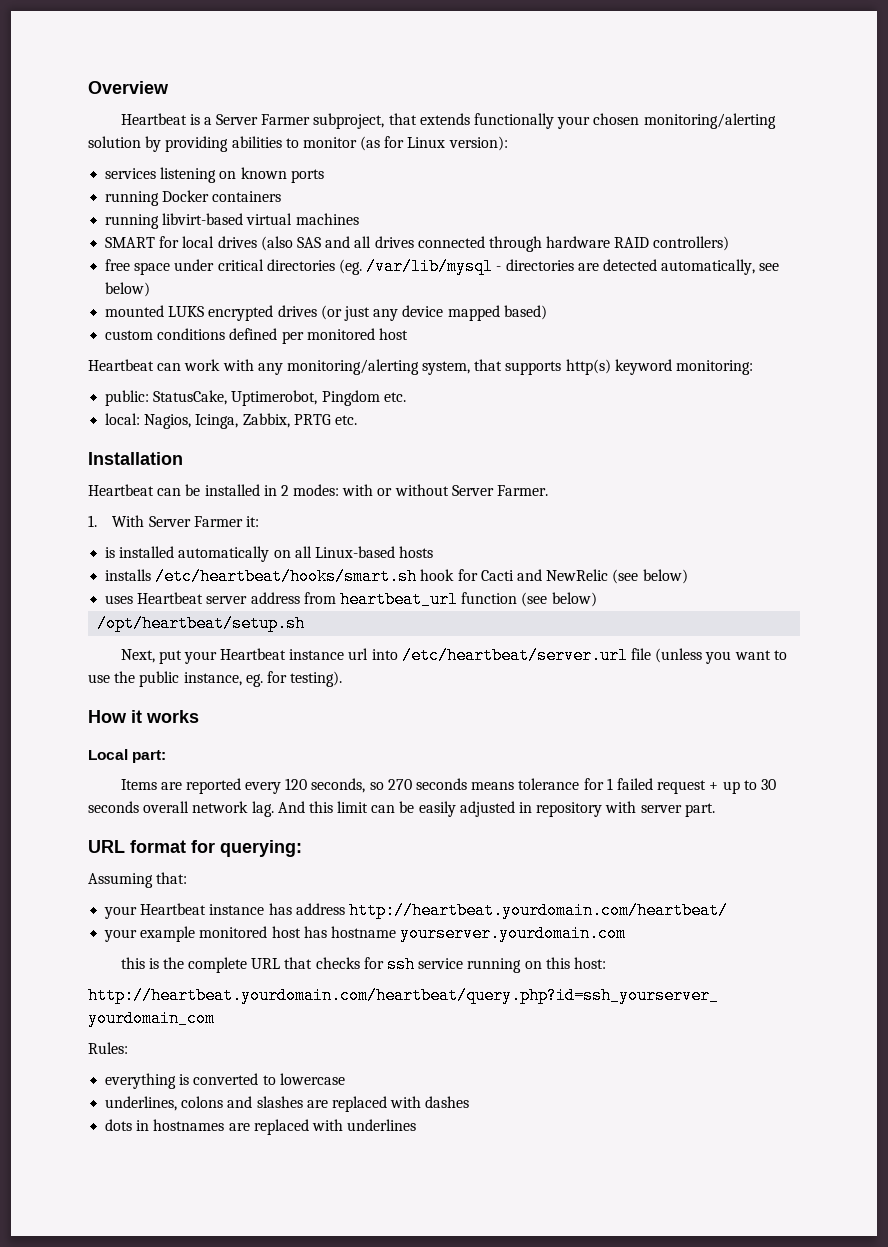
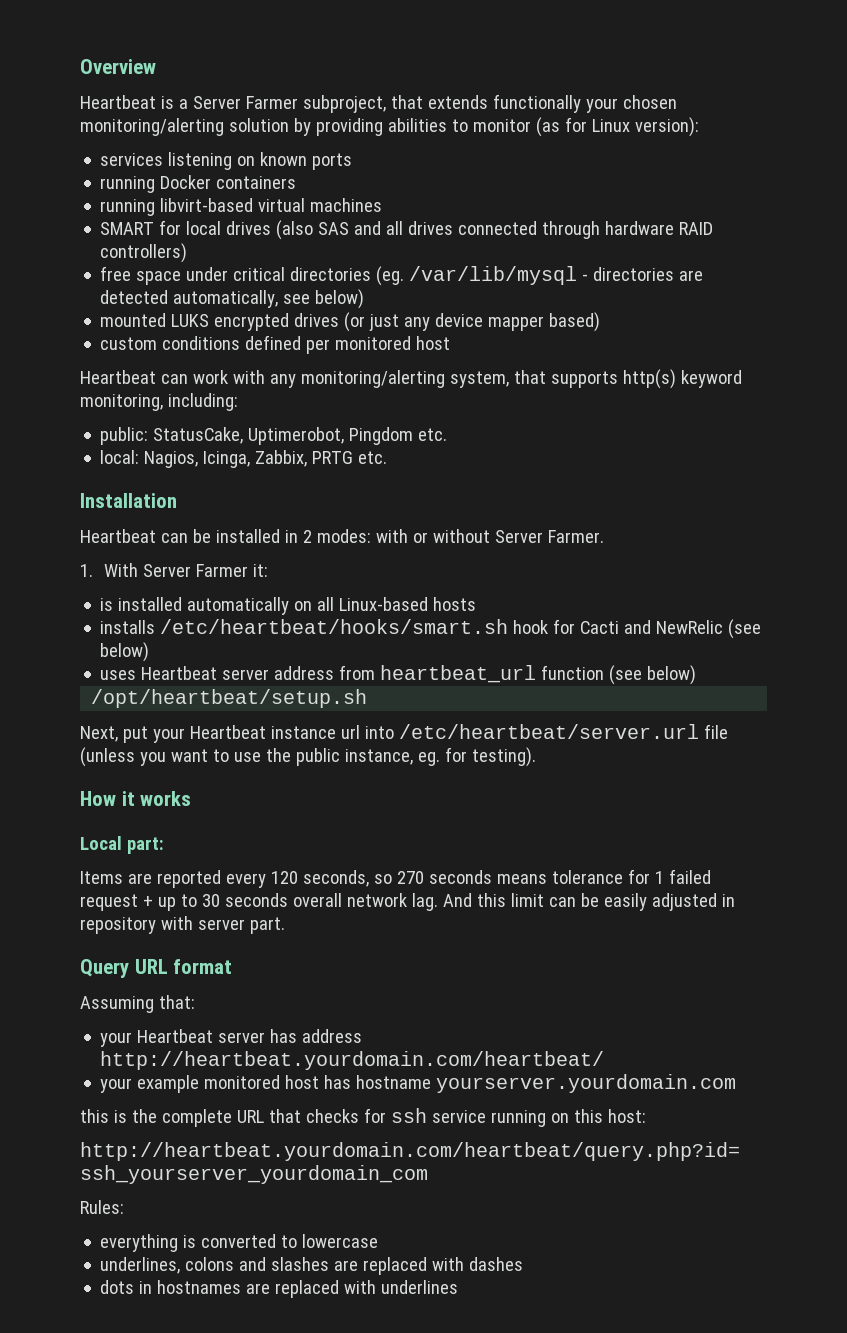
[447,305,500,321] mapped -> [488,316,545,331] mapper
[676,360,754,375] monitoring: -> [80,393,238,411] monitoring, including:
(715, 810) none -> [80,959,129,978] Query
[191,840,302,857] for querying: -> (233, 966) none
[209,904,265,915] instance -> [218,1032,266,1043] server

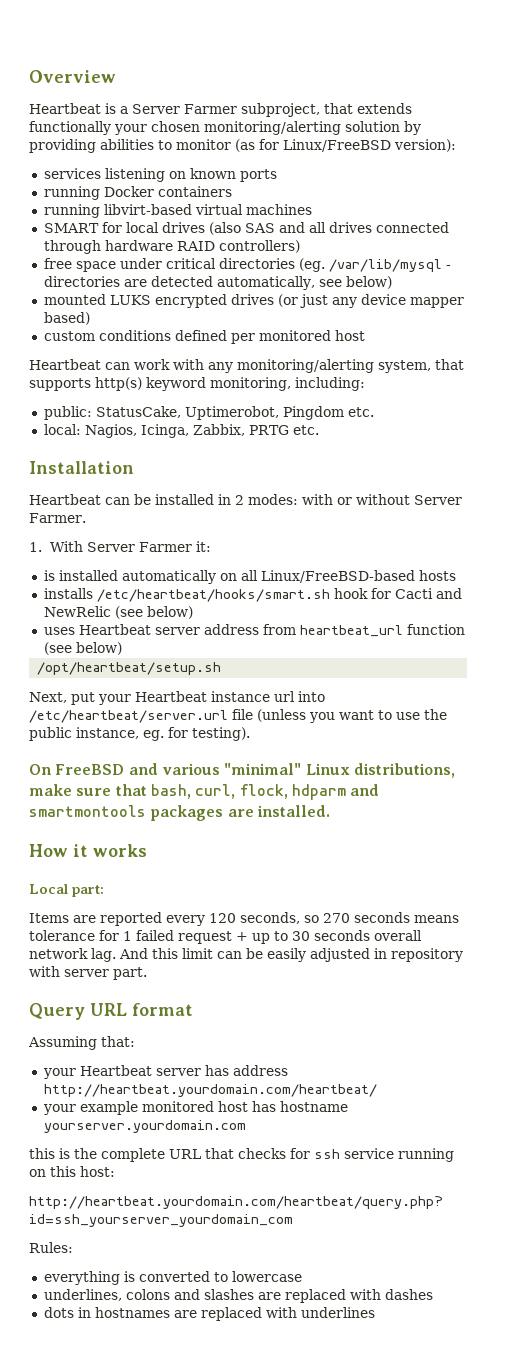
[591,119,630,132] Linux -> [283,139,391,152] Linux/FreeBSD
[339,597,429,611] Linux-based -> [260,570,415,583] Linux/FreeBSD-based
(536, 757) none -> [29,763,455,778] [29,784,380,800] [29,805,330,821] // On FreeBSD and various "minimal" Linux distributions, make sure that bash, curl, flock, hdparm and smartmontools packages are installed.

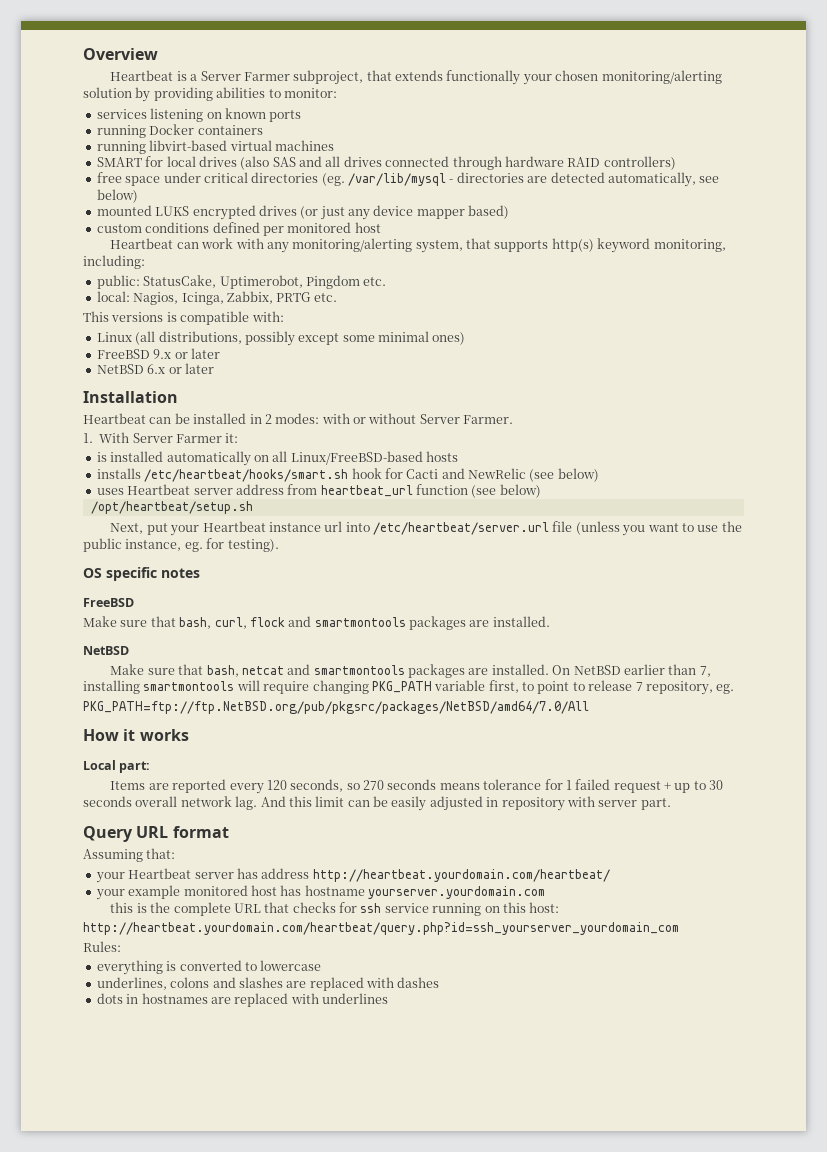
[176,139,456,152] monitor (as for Linux/FreeBSD version): -> [283,88,337,98] monitor:
(319, 430) none -> [83,311,284,325] [96,331,466,346] [96,348,220,359] [96,363,214,374] // This versions is compatible with: // Linux (all distributions, possibly except some minimal ones) // FreeBSD 9.x or later // NetBSD 6.x or later
[29,763,455,778] [29,784,72,796] On FreeBSD and various "minimal" Linux distributions, make -> [83,567,200,581] [83,598,134,607] [83,616,117,627] OS specific notes // FreeBSD // Make
[239,784,380,800] [29,805,330,821] flock, hdparm and smartmontools packages are installed. -> [249,616,550,630] [83,646,129,655] [110,664,711,678] [83,680,735,695] [83,701,589,714] flock and smartmontools packages are installed. // NetBSD // Make sure that bash, netcat and smartmontools packages are installed. On NetBSD earlier than 7, installing smartmontools will require changing PKG_PATH variable first, to point to release 7 repository, eg. // PKG_PATH=ftp://ftp.NetBSD.org/pub/pkgsrc/packages/NetBSD/amd64/7.0/All

